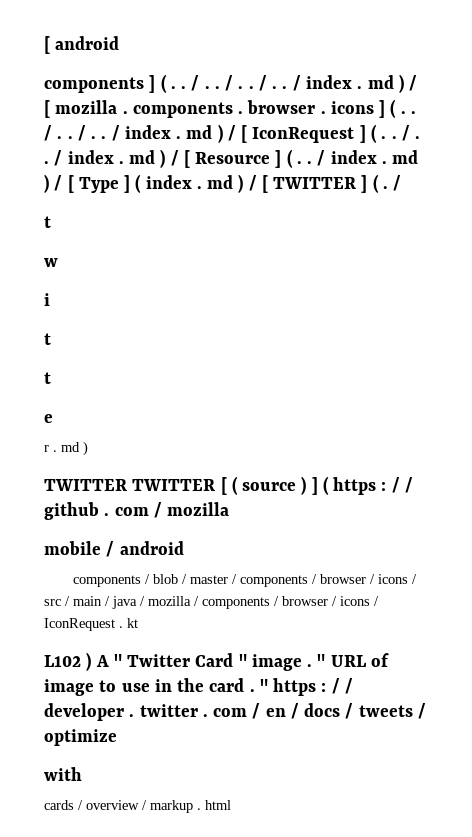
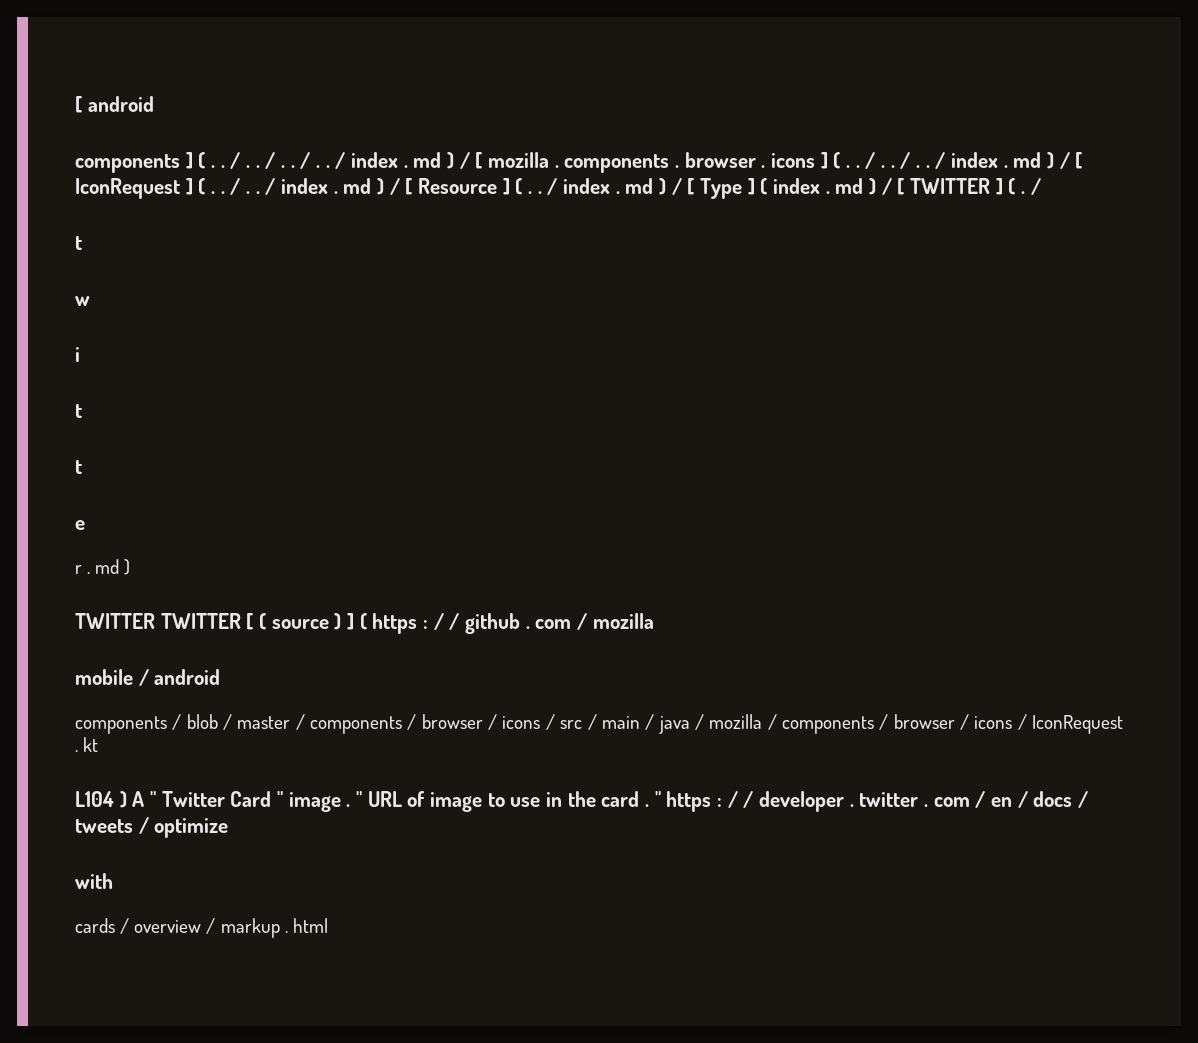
[44,655,81,667] L102 -> [75,791,114,807] L104

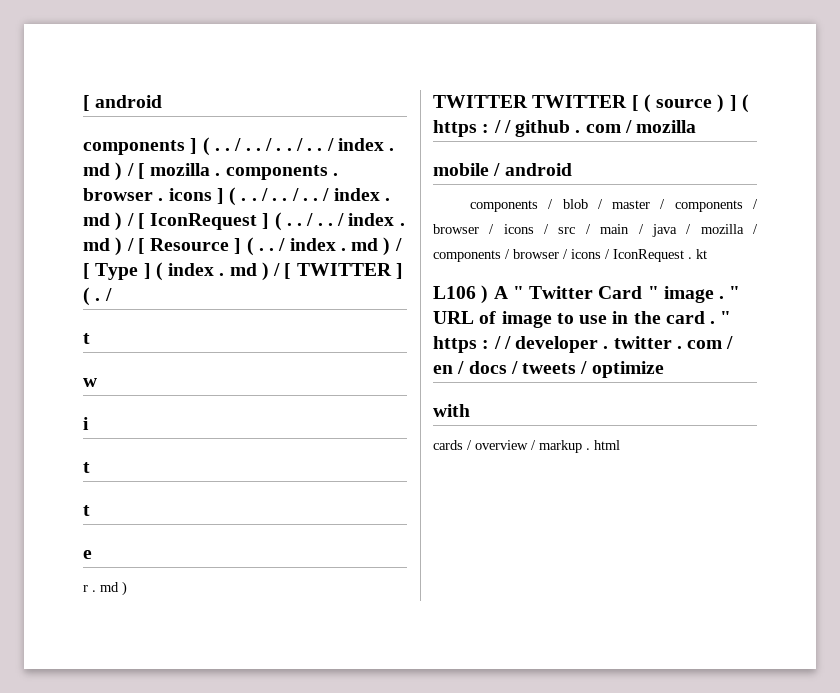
[75,791,114,807] L104 -> [433,286,476,299] L106

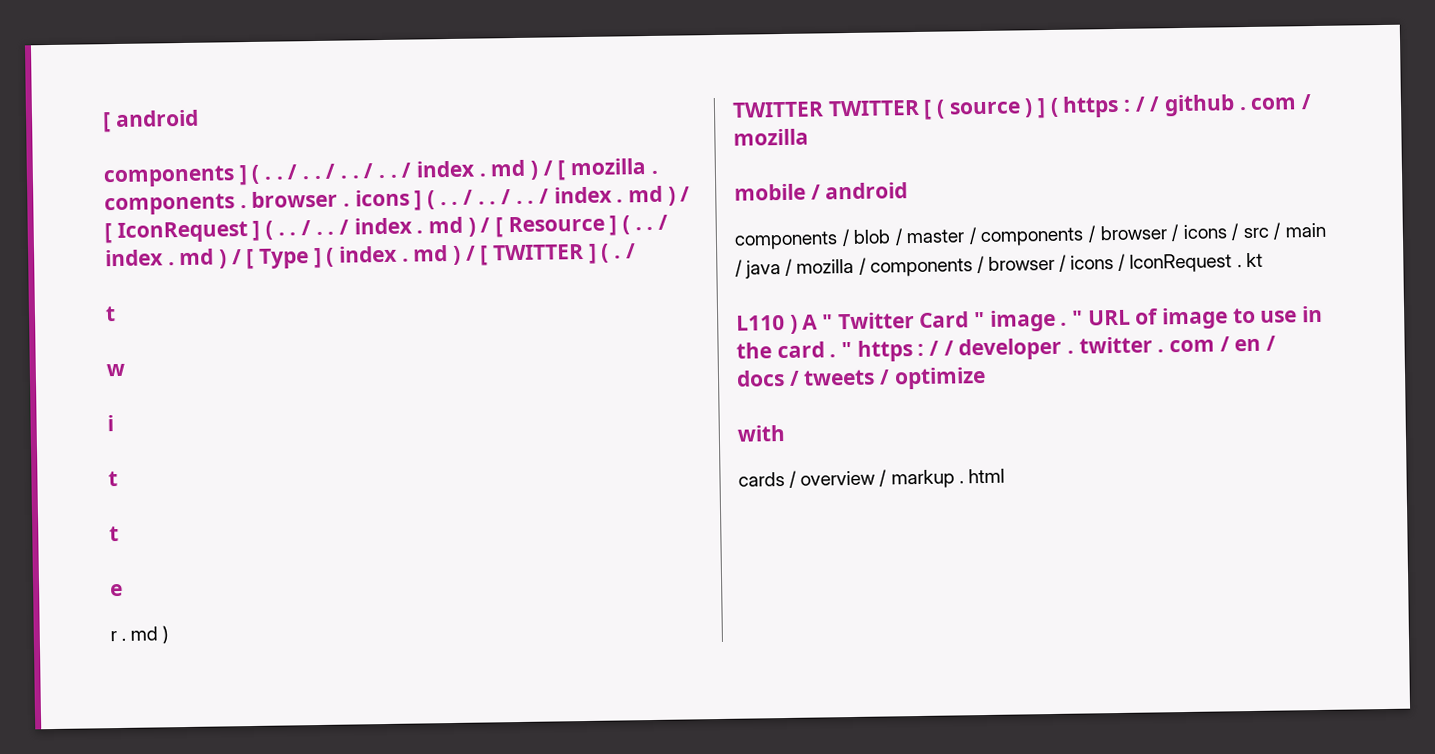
[433,286,476,299] L106 -> [736,314,785,331] L110

